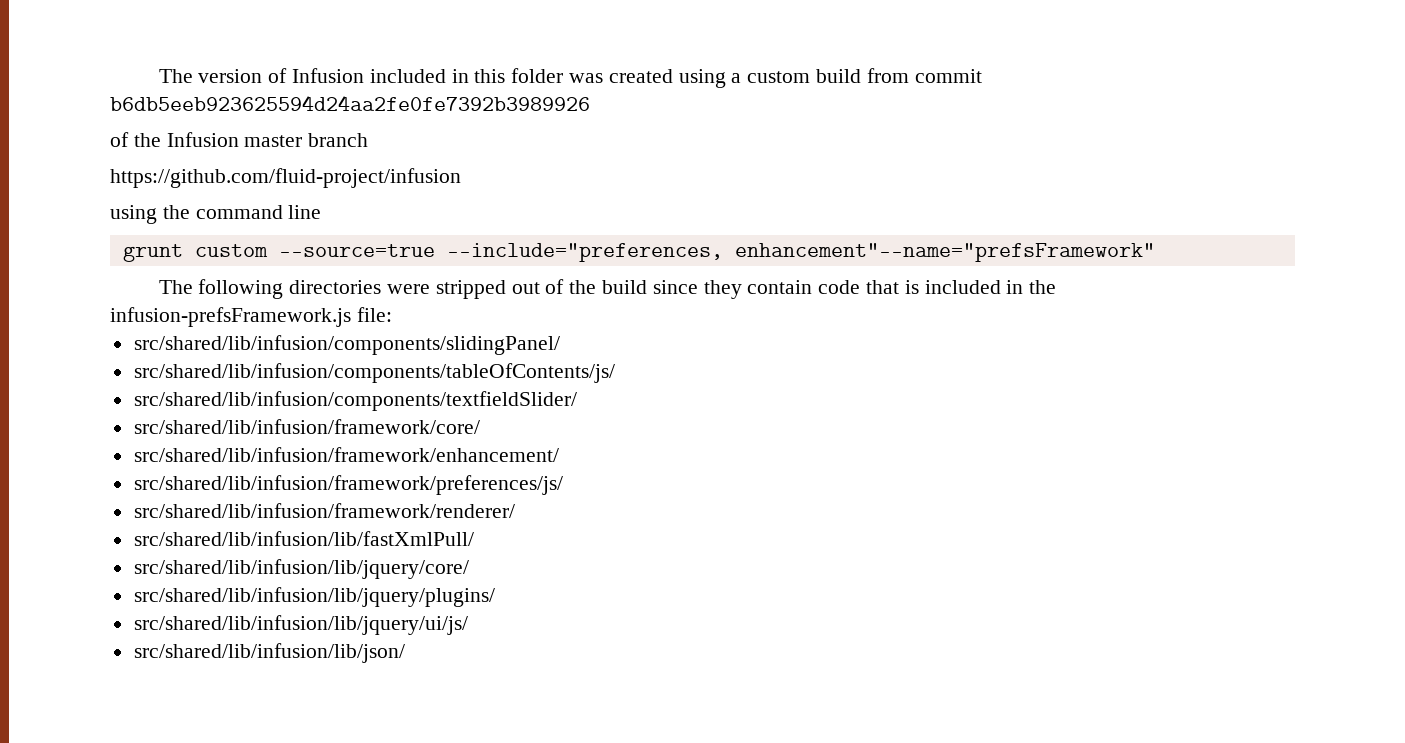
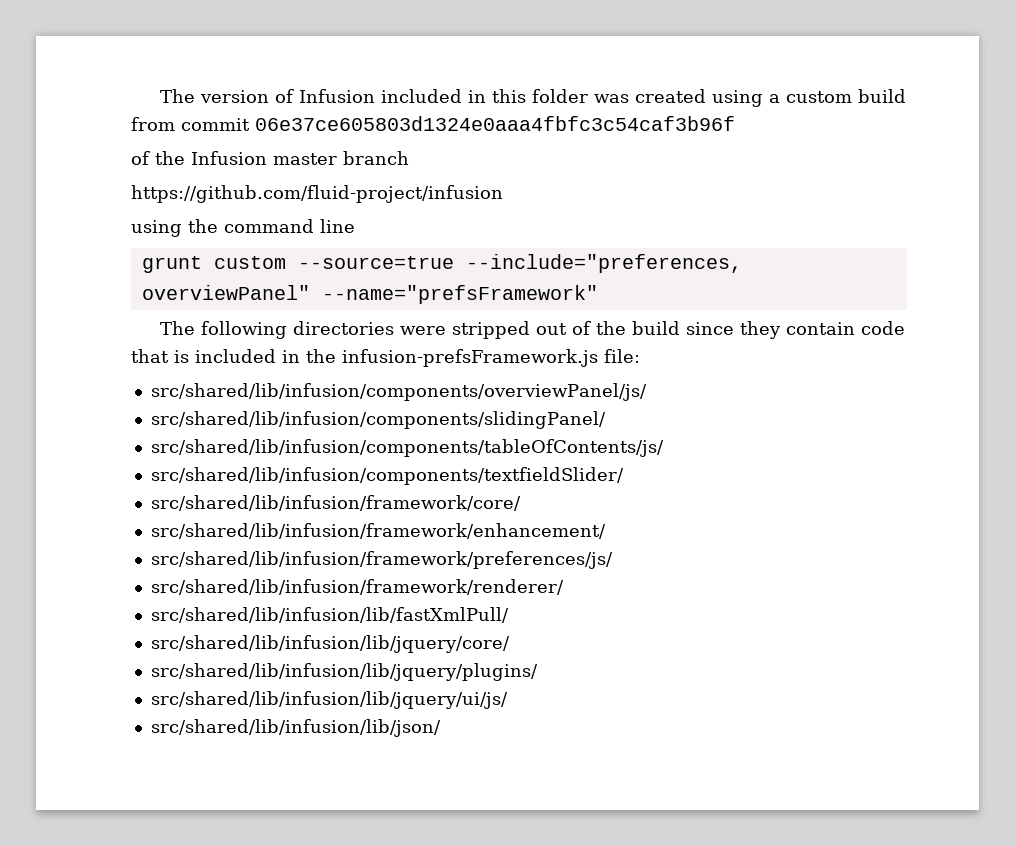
[110,95,590,111] b6db5eeb923625594d24aa2fe0fe7392b3989926 -> [255,116,735,131] 06e37ce605803d1324e0aaa4fbfc3c54caf3b96f
[734,243,1155,262] enhancement"--name="prefsFramework" -> [141,285,598,304] overviewPanel" --name="prefsFramework"
(392, 314) none -> [150,383,647,401] // src/shared/lib/infusion/components/overviewPanel/js/

